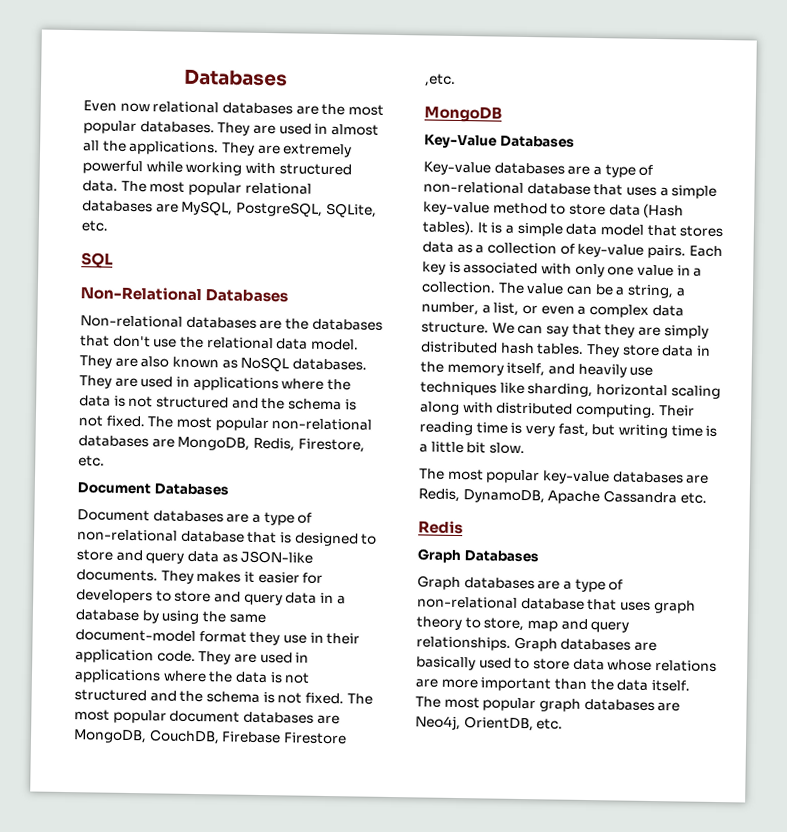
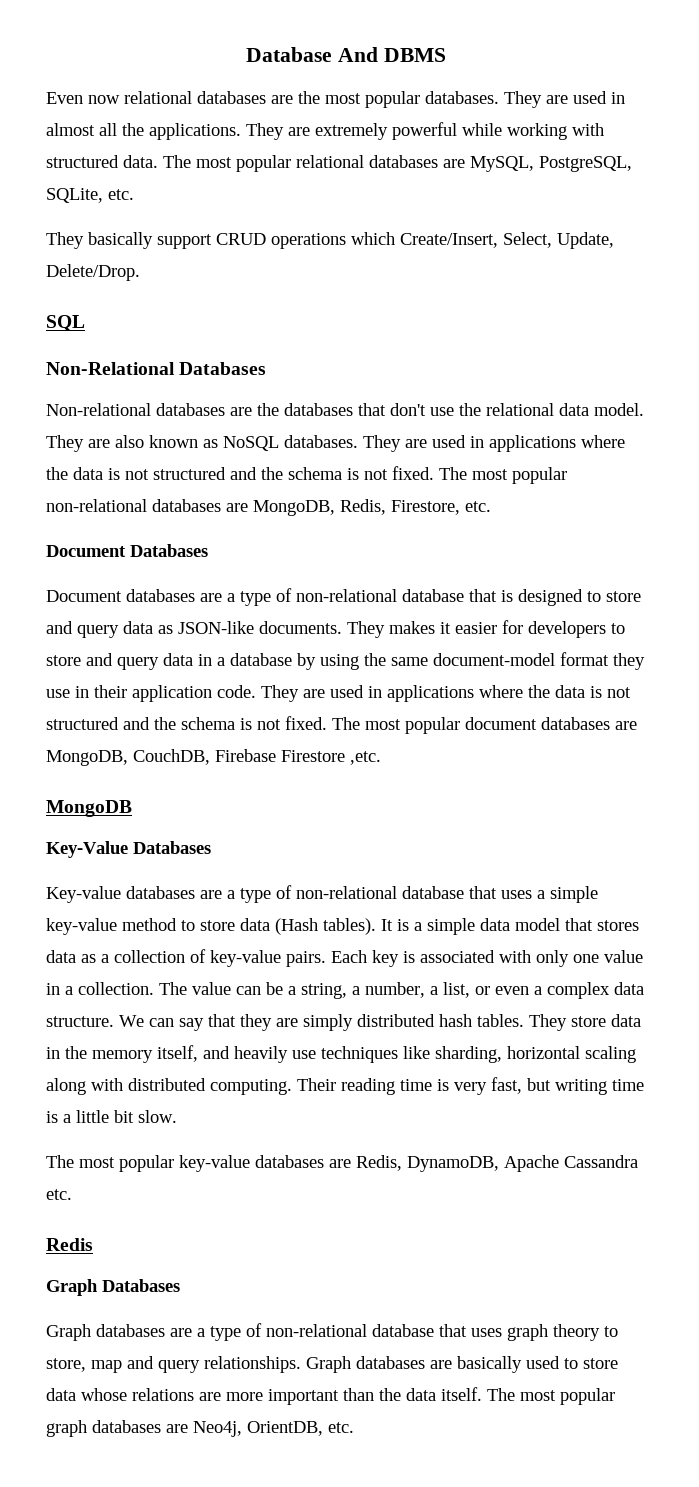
[183,69,288,87] Databases -> [246,47,446,62] Database And DBMS
(108, 226) none -> [46,232,614,249] [46,264,140,281] // They basically support CRUD operations which Create/Insert, Select, Update, Delete/Drop.

